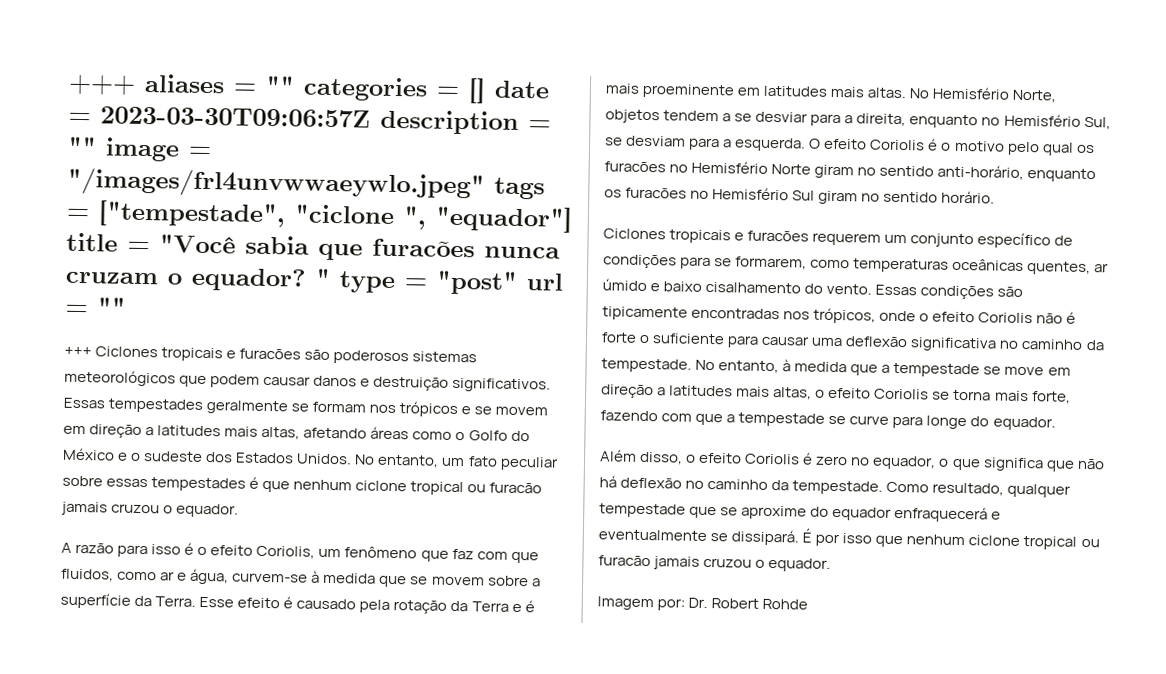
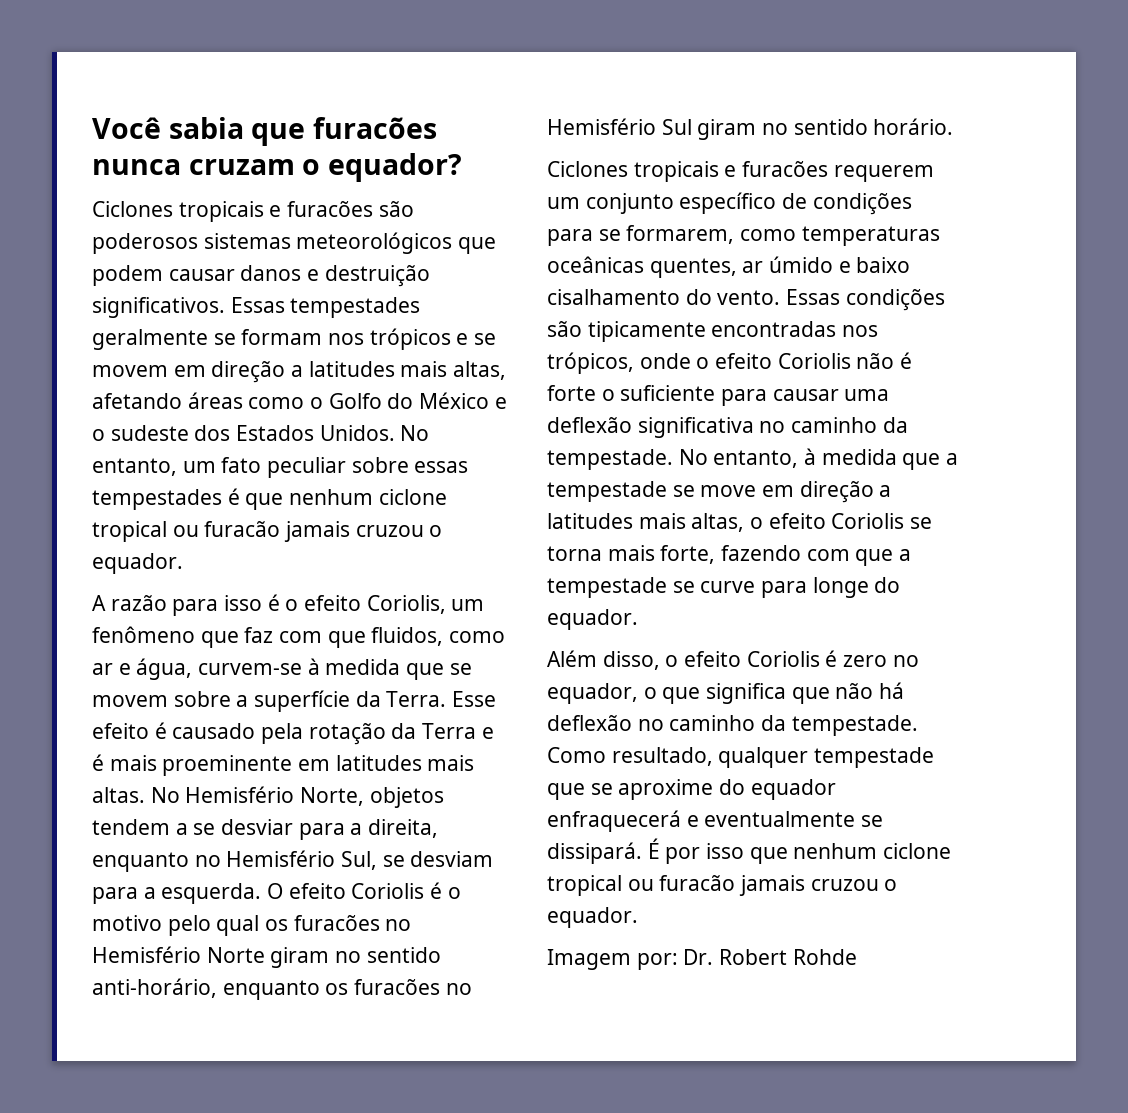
[68,74,550,104] [68,106,551,135] [67,136,211,162] [67,167,545,201] [66,200,573,233] [66,232,236,254] +++ aliases = "" categories = [] date = 2023-03-30T09:06:57Z description = "" image = "/images/frl4unvwwaeywlo.jpeg" tags = ["tempestade", "ciclone ", "equador"] title = "Você -> [92,117,161,139] Você
[315,268,564,295] [65,297,126,316] [64,346,92,357] " type = "post" url = "" // +++ -> (463, 167) //

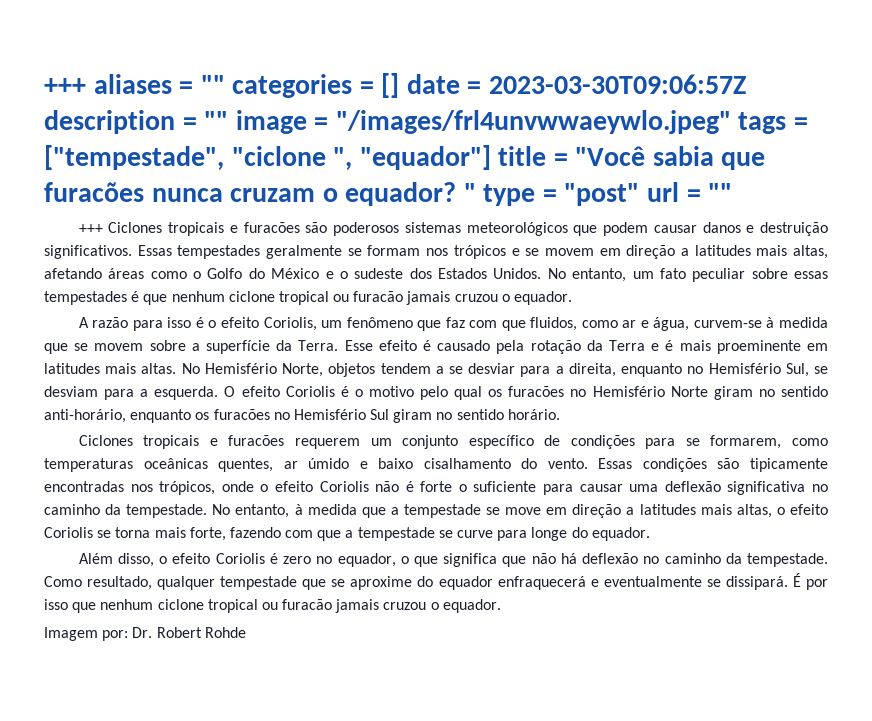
[92,117,161,139] Você -> [44,73,747,98] [44,110,808,134] [44,145,646,170] +++ aliases = "" categories = [] date = 2023-03-30T09:06:57Z description = "" image = "/images/frl4unvwwaeywlo.jpeg" tags = ["tempestade", "ciclone ", "equador"] title = "Você
(463, 167) // -> [463,182,733,206] [78,224,103,233] " type = "post" url = "" // +++

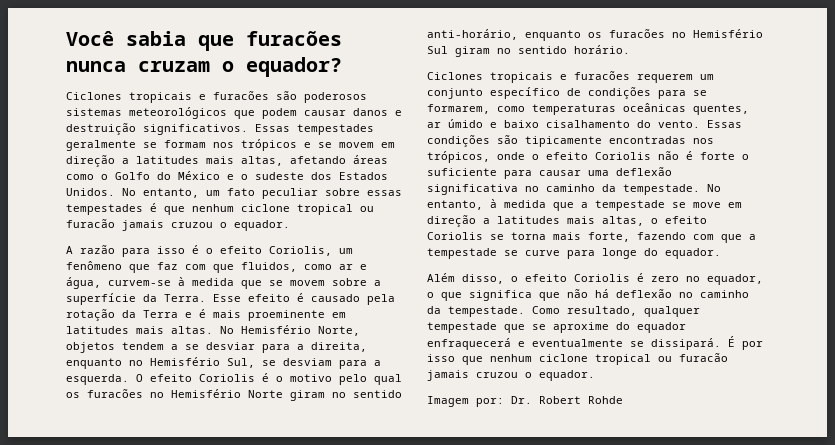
[44,73,747,98] [44,110,808,134] [44,145,646,170] +++ aliases = "" categories = [] date = 2023-03-30T09:06:57Z description = "" image = "/images/frl4unvwwaeywlo.jpeg" tags = ["tempestade", "ciclone ", "equador"] title = "Você -> [66,31,114,46] Você
[463,182,733,206] [78,224,103,233] " type = "post" url = "" // +++ -> (342, 67) //

